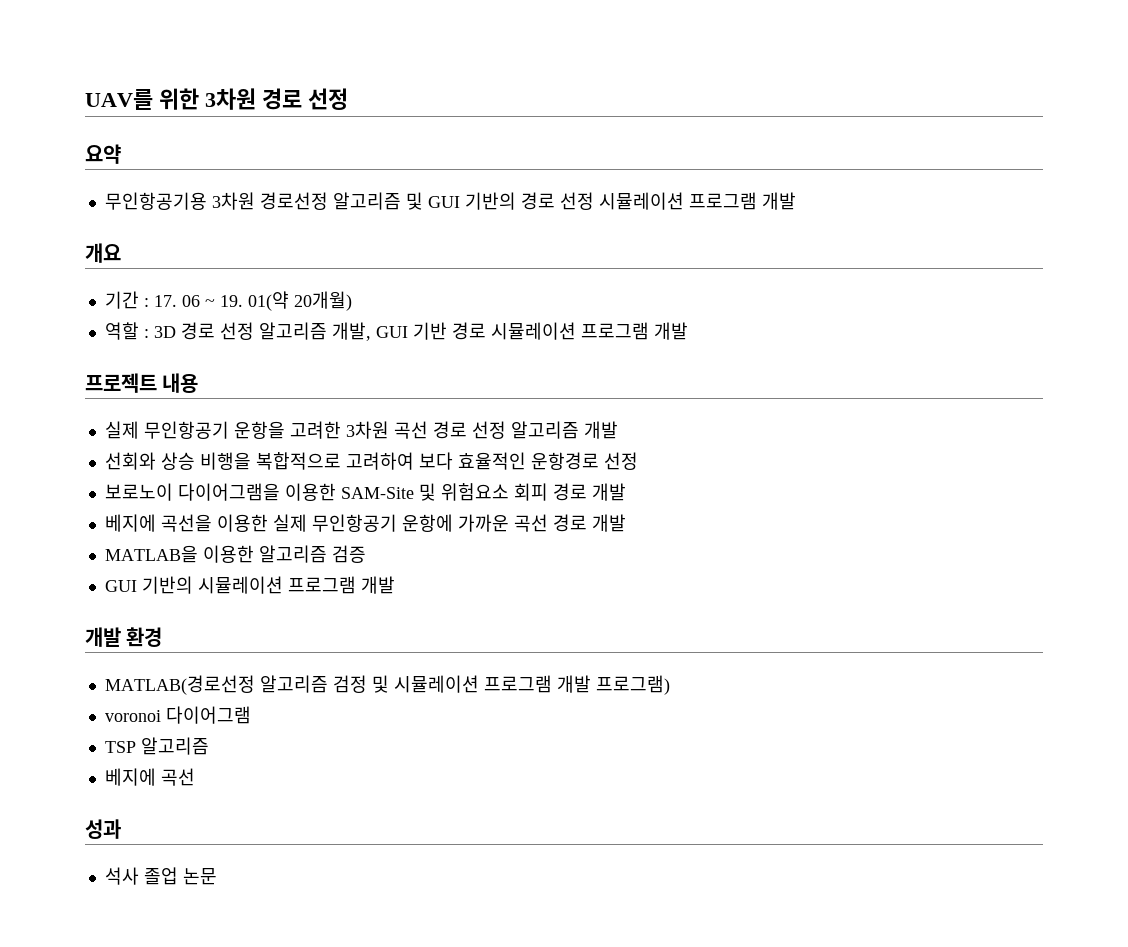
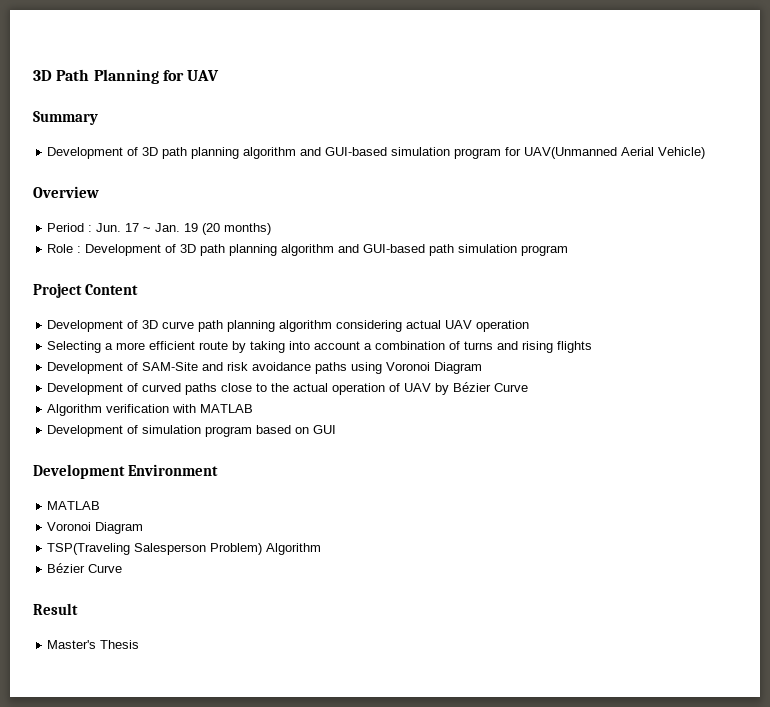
[85,88,348,110] [85,144,121,164] [104,192,796,210] [85,243,121,263] [104,291,352,311] [104,322,688,341] [85,373,199,393] [104,421,618,439] [104,452,638,470] [104,483,626,501] [104,514,626,532] [104,545,366,563] [104,576,395,594] [85,627,163,647] [104,675,670,695] [104,706,251,724] [104,737,209,755] [104,768,195,786] [85,819,121,839] [104,867,217,885] UAV를 위한 3차원 경로 선정 // 요약 // 무인항공기용 3차원 경로선정 알고리즘 및 GUI 기반의 경로 선정 시뮬레이션 프로그램 개발 // 개요 // 기간 : 17. 06 ~ 19. 01(약 20개월) // 역할 : 3D 경로 선정 알고리즘 개발, GUI 기반 경로 시뮬레이션 프로그램 개발 // 프로젝트 내용 // 실제 무인항공기 운항을 고려한 3차원 곡선 경로 선정 알고리즘 개발 // 선회와 상승 비행을 복합적으로 고려하여 보다 효율적인 운항경로 선정 // 보로노이 다이어그램을 이용한 SAM-Site 및 위험요소 회피 경로 개발 // 베지에 곡선을 이용한 실제 무인항공기 운항에 가까운 곡선 경로 개발 // MATLAB을 이용한 알고리즘 검증 // GUI 기반의 시뮬레이션 프로그램 개발 // 개발 환경 // MATLAB(경로선정 알고리즘 검정 및 시뮬레이션 프로그램 개발 프로그램) // voronoi 다이어그램 // TSP 알고리즘 // 베지에 곡선 // 성과 // 석사 졸업 논문 -> [33,69,220,84] [33,111,98,125] [47,147,706,159] [33,186,99,198] [47,223,272,235] [47,244,569,256] [33,283,138,298] [47,320,530,332] [47,341,593,353] [47,362,483,374] [47,382,529,395] [47,404,254,416] [47,425,337,437] [33,464,218,479] [47,501,101,510] [47,522,144,534] [47,543,322,555] [47,563,123,573] [33,603,78,615] [47,640,140,649] 3D Path Planning for UAV // Summary // Development of 3D path planning algorithm and GUI-based simulation program for UAV(Unmanned Aerial Vehicle) // Overview // Period : Jun. 17 ~ Jan. 19 (20 months) // Role : Development of 3D path planning algorithm and GUI-based path simulation program // Project Content // Development of 3D curve path planning algorithm considering actual UAV operation // Selecting a more efficient route by taking into account a combination of turns and rising flights // Development of SAM-Site and risk avoidance paths using Voronoi Diagram // Development of curved paths close to the actual operation of UAV by Bézier Curve // Algorithm verification with MATLAB // Development of simulation program based on GUI // Development Environment // MATLAB // Voronoi Diagram // TSP(Traveling Salesperson Problem) Algorithm // Bézier Curve // Result // Master's Thesis

